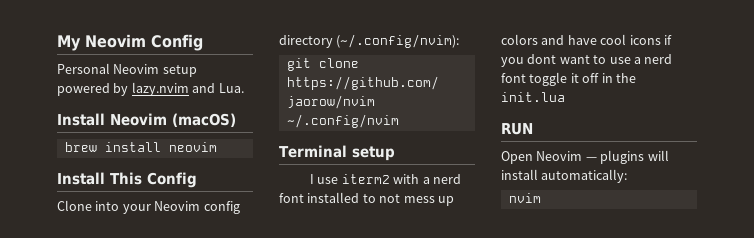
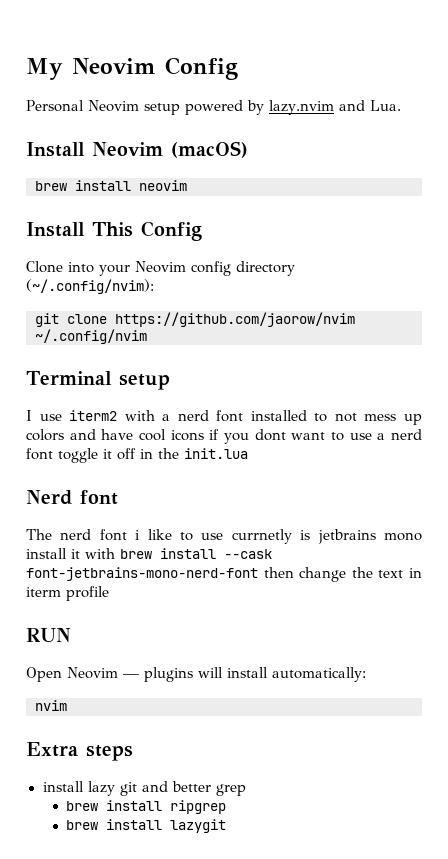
(565, 97) none -> [26,490,118,505] [26,529,422,544] [26,548,272,559] [26,567,423,582] [26,586,109,601] // Nerd font // The nerd font i like to use currnetly is jetbrains mono install it with brew install --cask font-jetbrains-mono-nerd-font then change the text in iterm profile
(541, 198) none -> [26,742,133,761] [42,781,246,796] [66,800,227,814] [66,819,227,833] // Extra steps // install lazy git and better grep // brew install ripgrep // brew install lazygit

